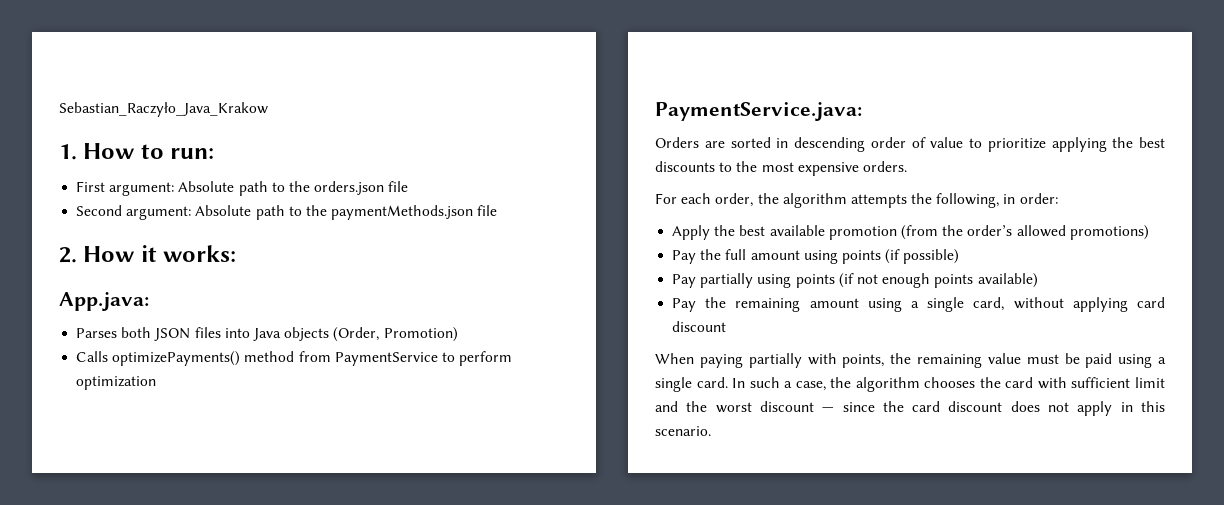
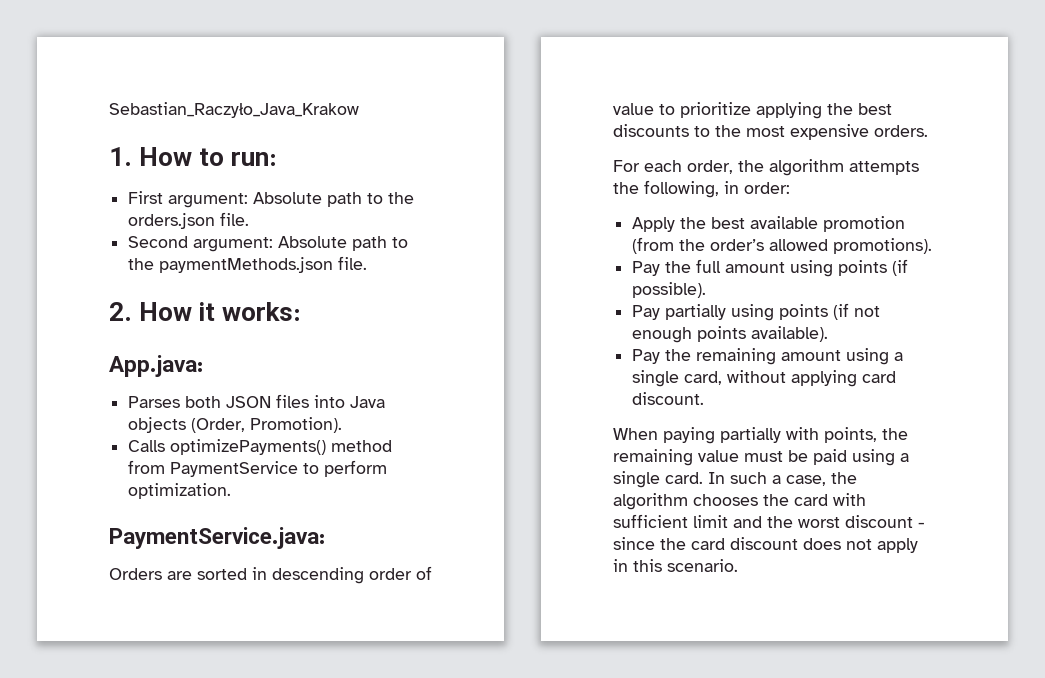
[388,181,409,192] file -> [220,212,250,226] file.
[477,205,498,216] file -> [338,256,368,270] file.
[383,327,458,342] Promotion) -> [250,417,343,433] Promotion).
[76,376,157,390] optimization -> [128,483,232,499] optimization.
[1069,225,1149,240] promotions) -> [833,238,933,254] promotions).
[903,249,960,264] possible) -> [632,282,707,298] possible).
[977,273,1038,288] available) -> [751,326,829,342] available).
[672,321,727,332] discount -> [632,392,705,405] discount.
[822,407,835,412] — -> [918,522,925,528] -

